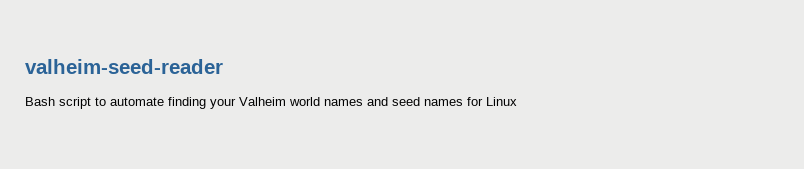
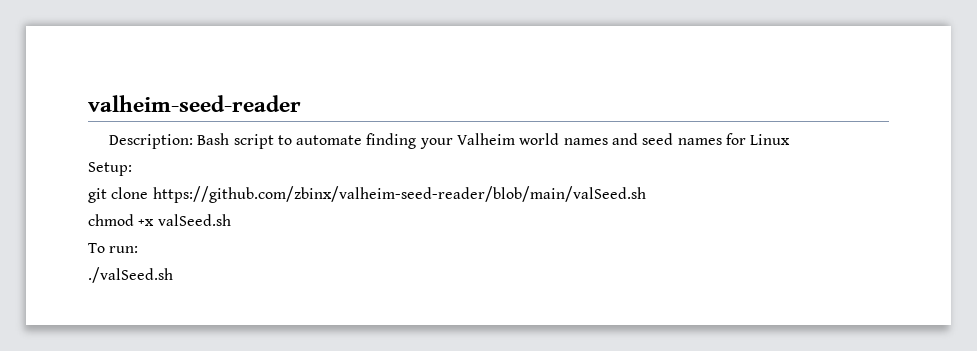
(223, 66) none -> [108,134,193,149] Description:
(517, 101) none -> [88,162,132,176] [88,186,646,203] [88,214,231,226] [88,243,139,253] [88,267,173,283] // Setup: // git clone https://github.com/zbinx/valheim-seed-reader/blob/main/valSeed.sh // chmod +x valSeed.sh // To run: // ./valSeed.sh

